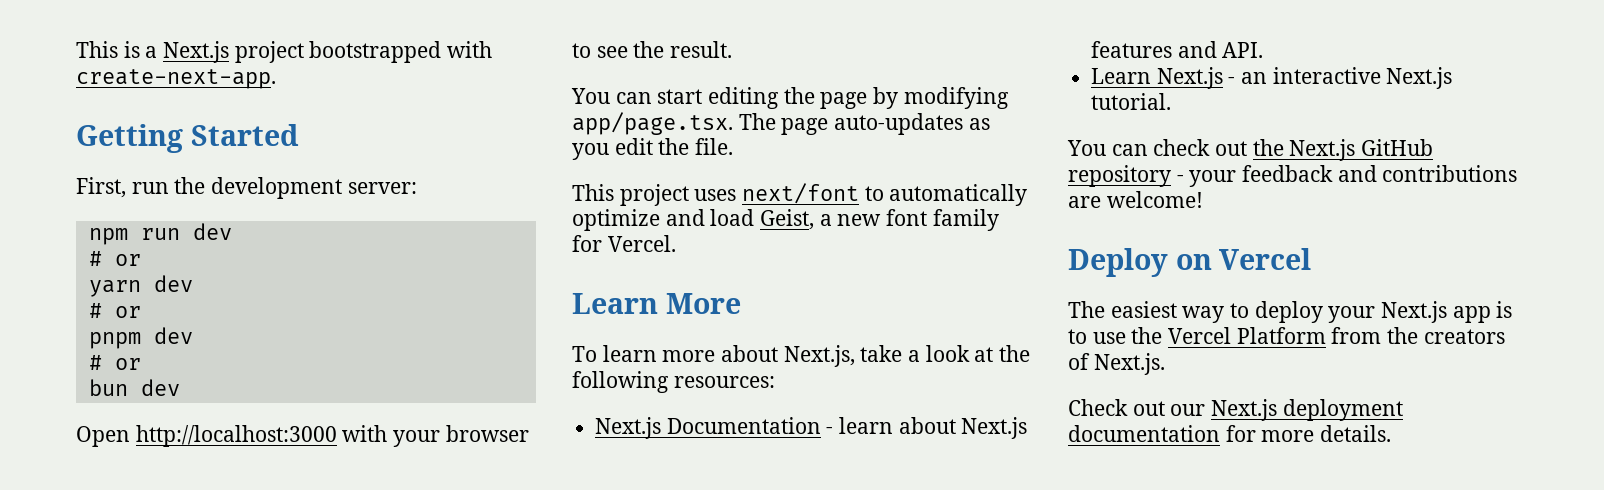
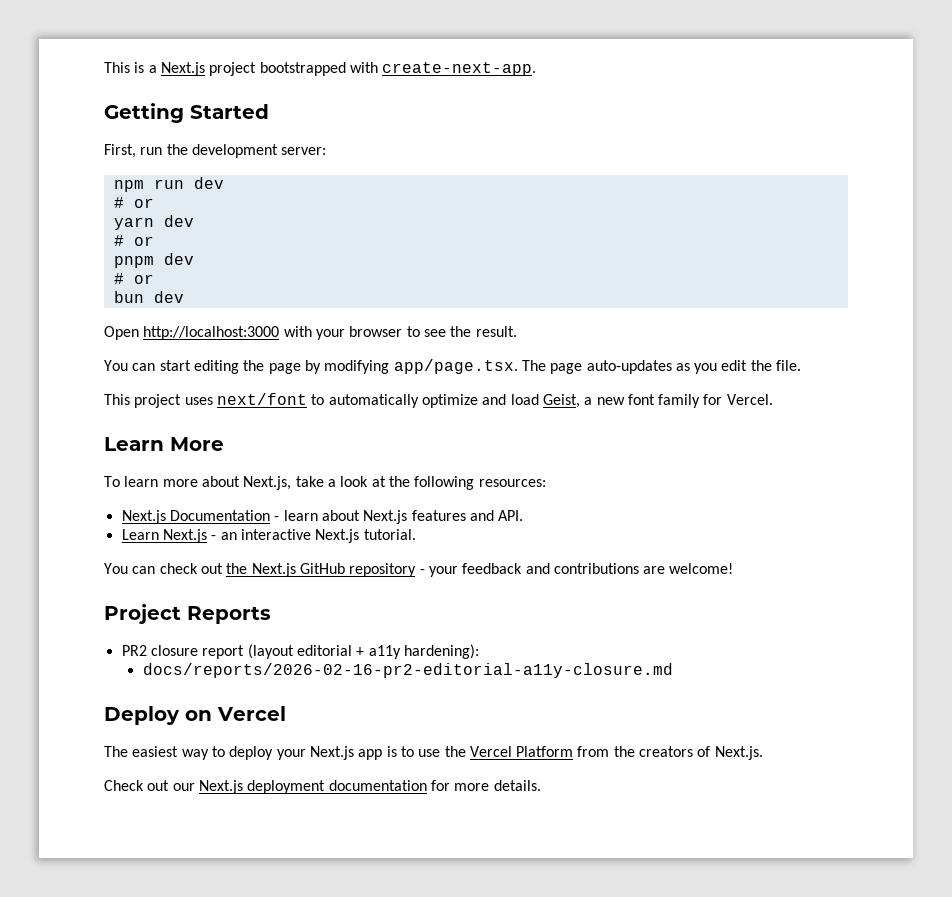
(1203, 199) none -> [104,604,271,624] [121,644,479,659] [142,663,673,678] // Project Reports // PR2 closure report (layout editorial + a11y hardening): // docs/reports/2026-02-16-pr2-editorial-a11y-closure.md

